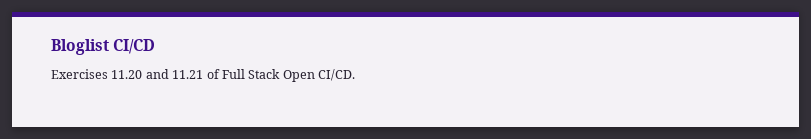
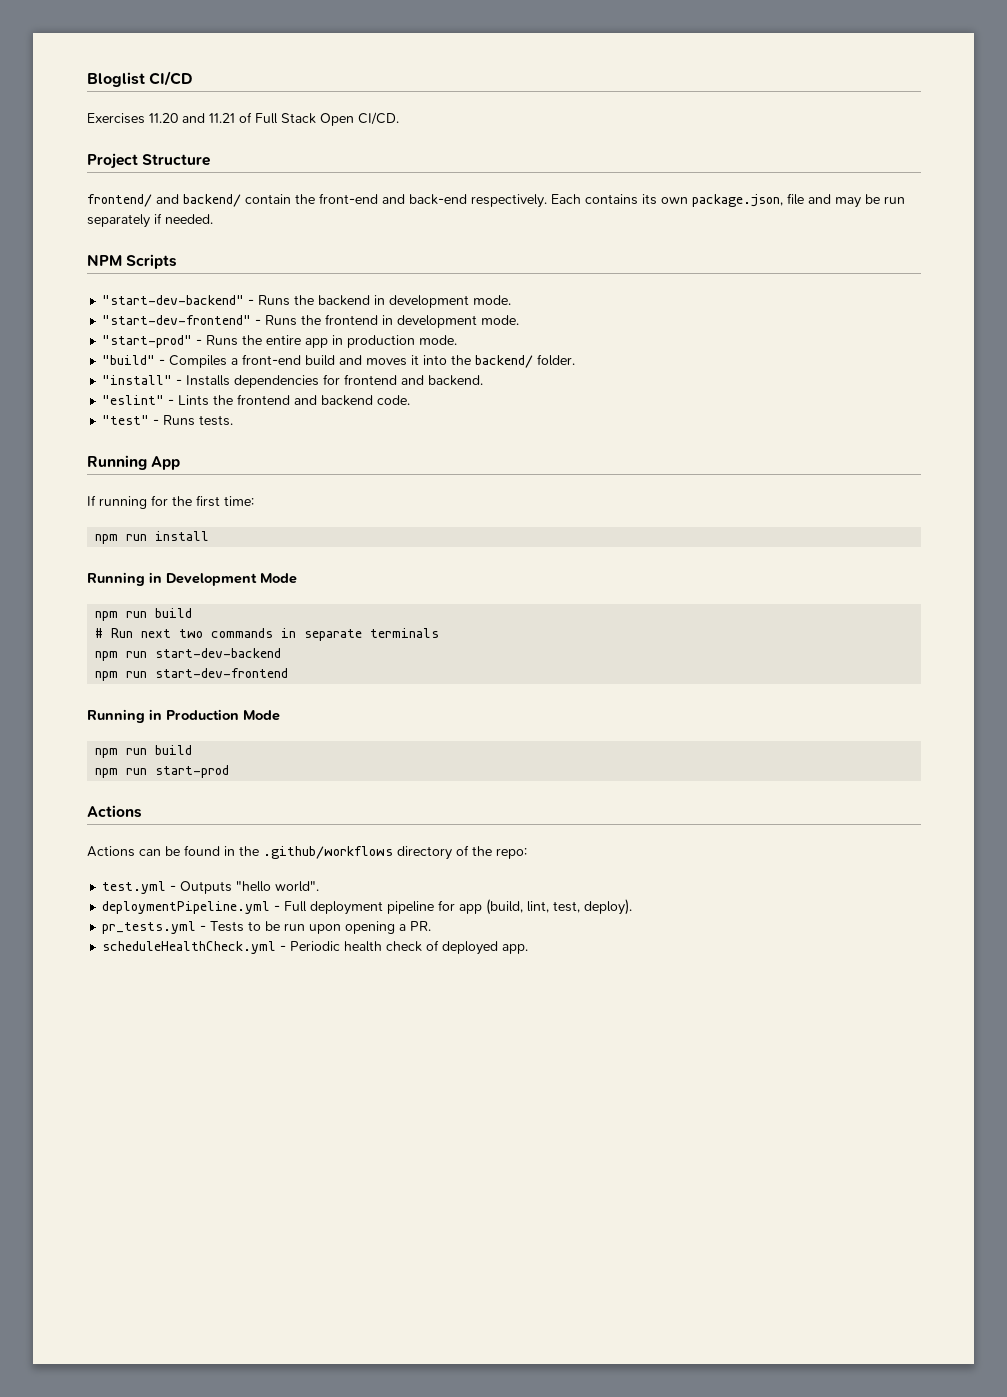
(355, 75) none -> [87,153,211,169] [87,193,905,208] [87,213,213,228] [87,254,178,269] [102,295,512,308] [102,314,520,328] [102,335,458,348] [102,354,576,368] [102,374,484,388] [102,394,411,406] [102,415,234,426] [87,455,181,470] [87,495,254,509] [95,531,210,544] [87,572,297,586] [95,608,193,621] [95,628,440,641] [95,648,282,661] [95,668,289,681] [87,709,280,723] [95,745,193,758] [95,765,230,778] [87,805,142,818] [87,845,527,860] [102,881,320,894] [102,899,633,915] [102,921,432,934] [102,940,529,955] // Project Structure // frontend/ and backend/ contain the front-end and back-end respectively. Each contains its own package.json, file and may be run separately if needed. // NPM Scripts // "start-dev-backend" - Runs the backend in development mode. // "start-dev-frontend" - Runs the frontend in development mode. // "start-prod" - Runs the entire app in production mode. // "build" - Compiles a front-end build and moves it into the backend/ folder. // "install" - Installs dependencies for frontend and backend. // "eslint" - Lints the frontend and backend code. // "test" - Runs tests. // Running App // If running for the first time: // npm run install // Running in Development Mode // npm run build // # Run next two commands in separate terminals // npm run start-dev-backend // npm run start-dev-frontend // Running in Production Mode // npm run build // npm run start-prod // Actions // Actions can be found in the .github/workflows directory of the repo: // test.yml - Outputs "hello world". // deploymentPipeline.yml - Full deployment pipeline for app (build, lint, test, deploy). // pr_tests.yml - Tests to be run upon opening a PR. // scheduleHealthCheck.yml - Periodic health check of deployed app.

